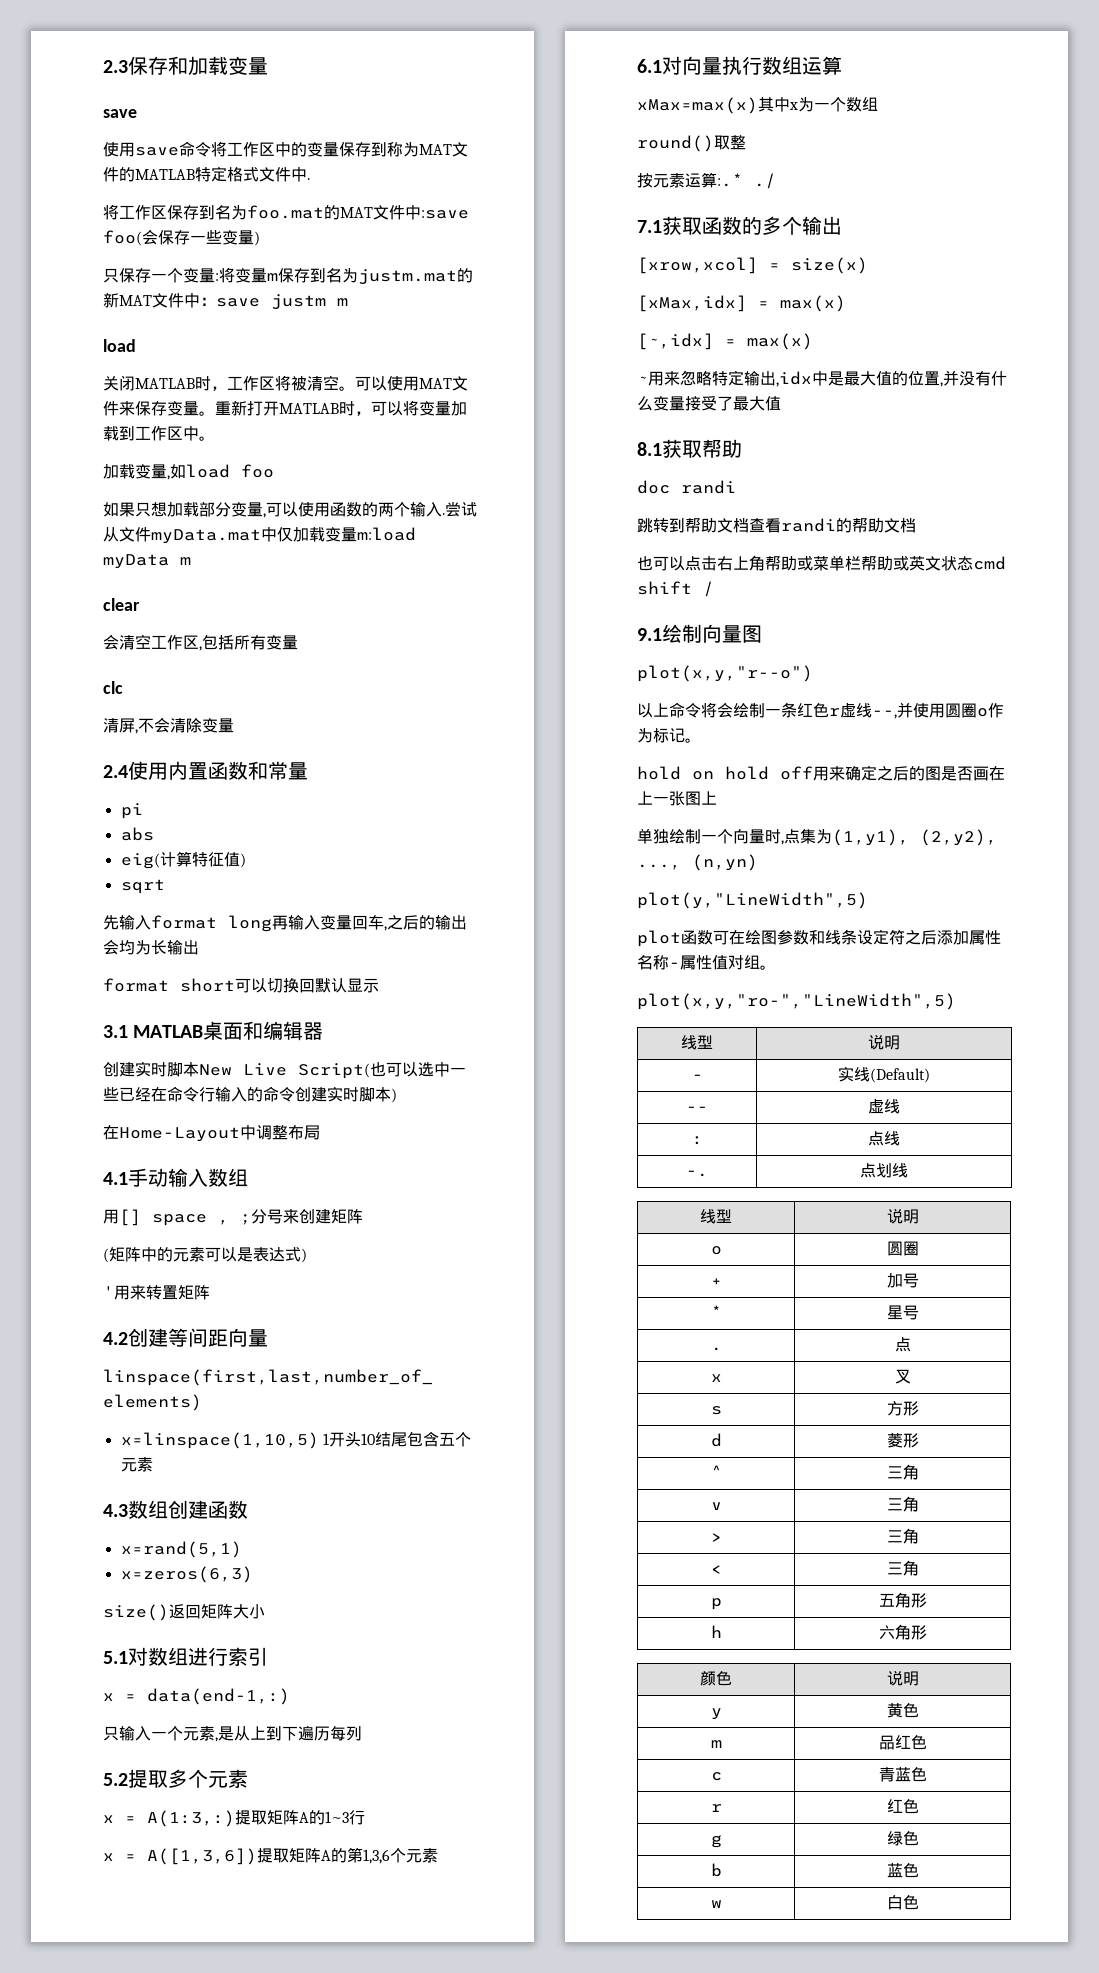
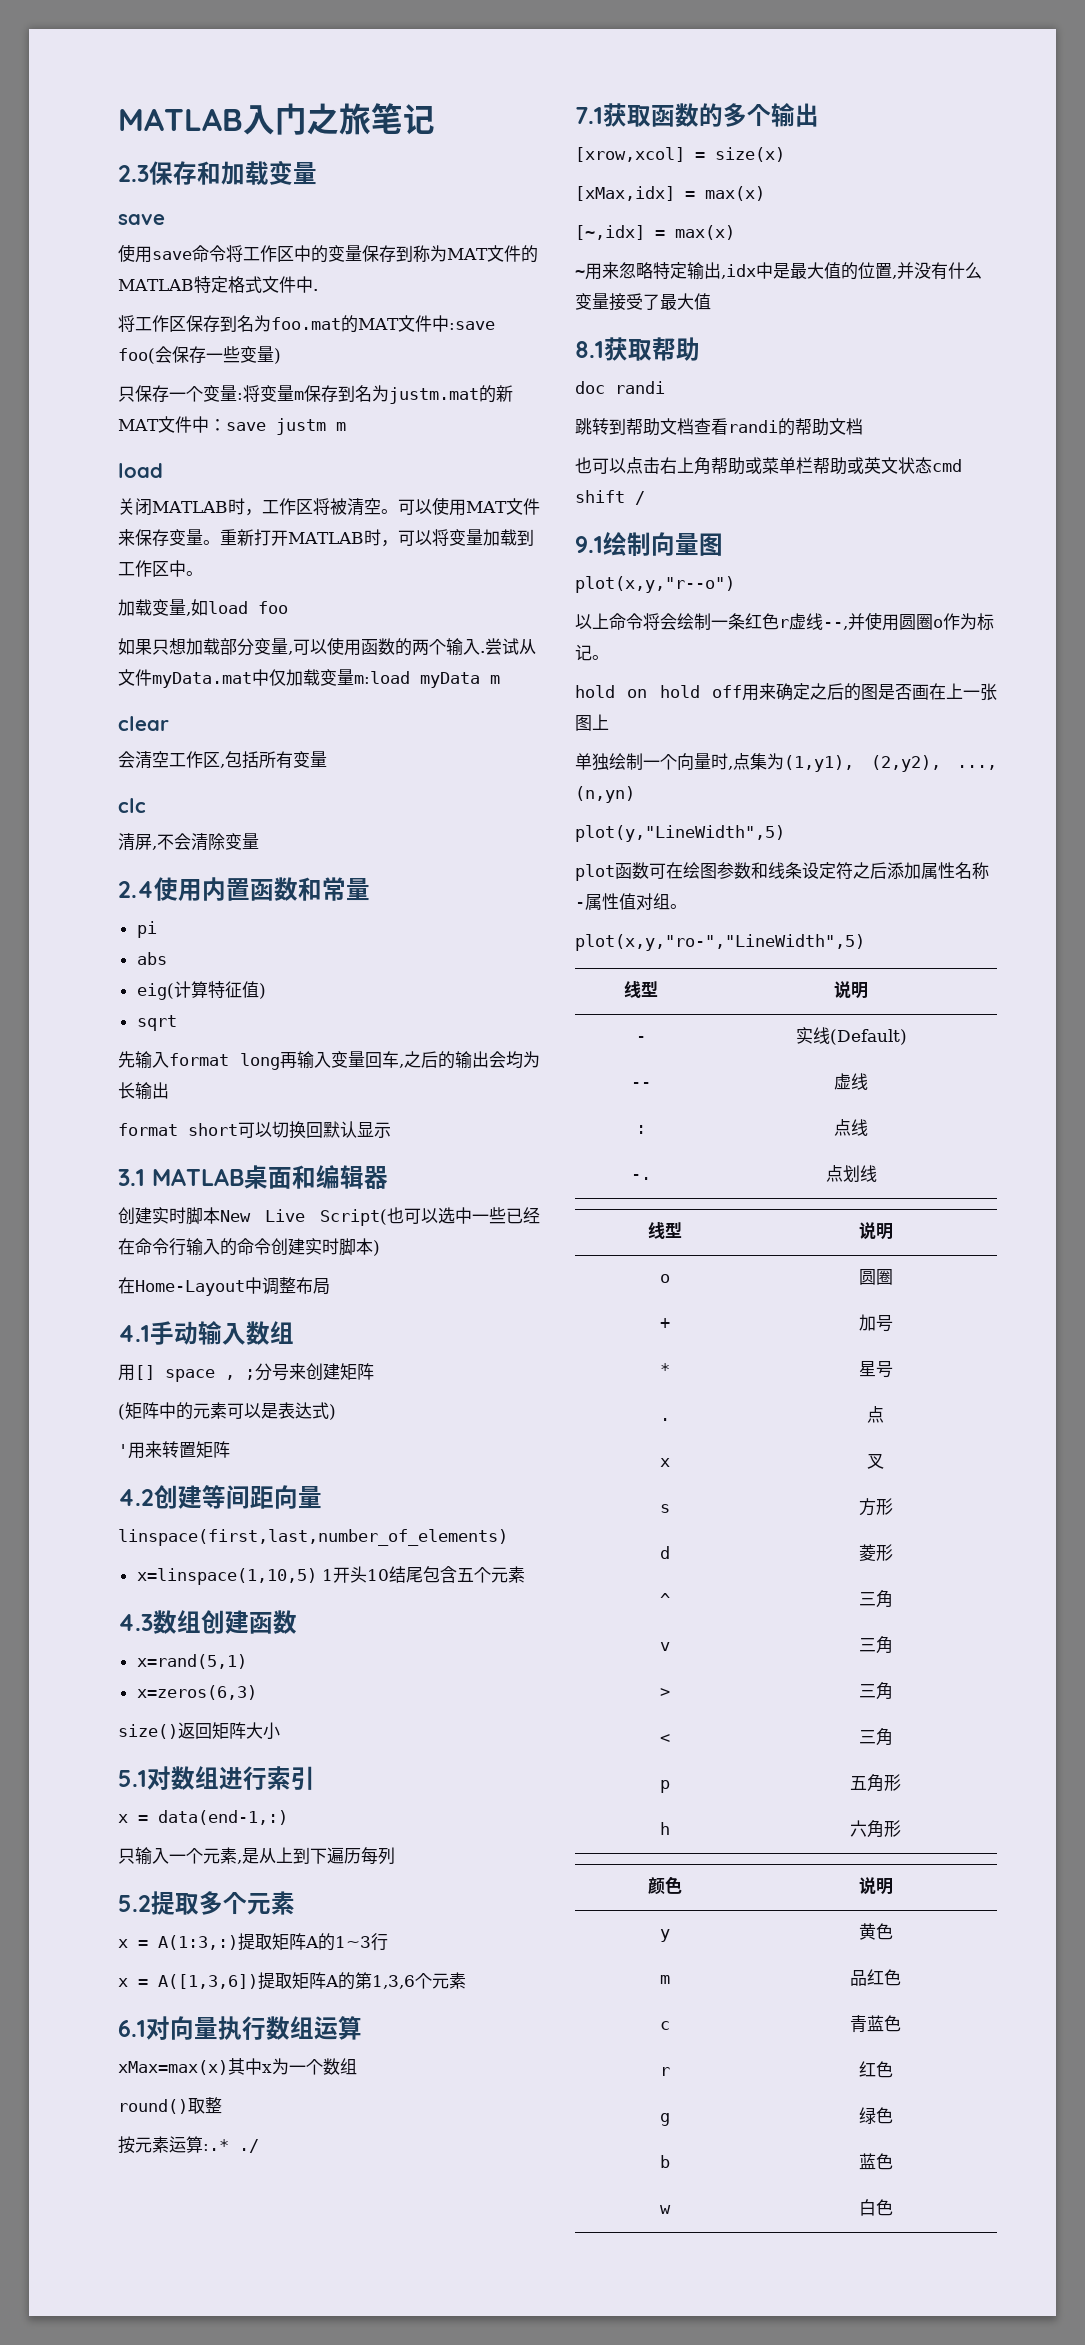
(103, 66) none -> [118,103,435,135] MATLAB入门之旅笔记 //

